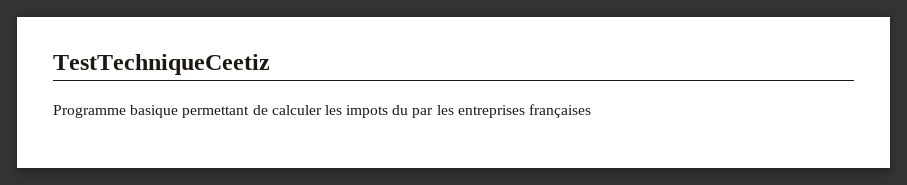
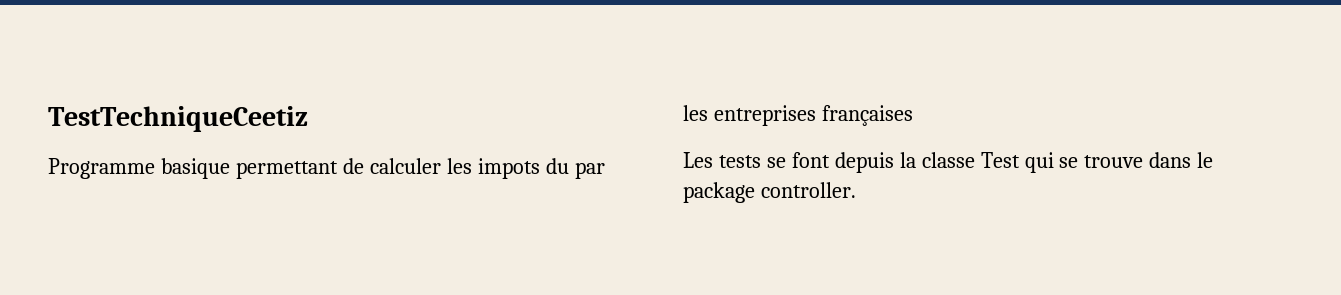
(592, 111) none -> [683,152,1214,173] [683,182,856,203] // Les tests se font depuis la classe Test qui se trouve dans le package controller.

